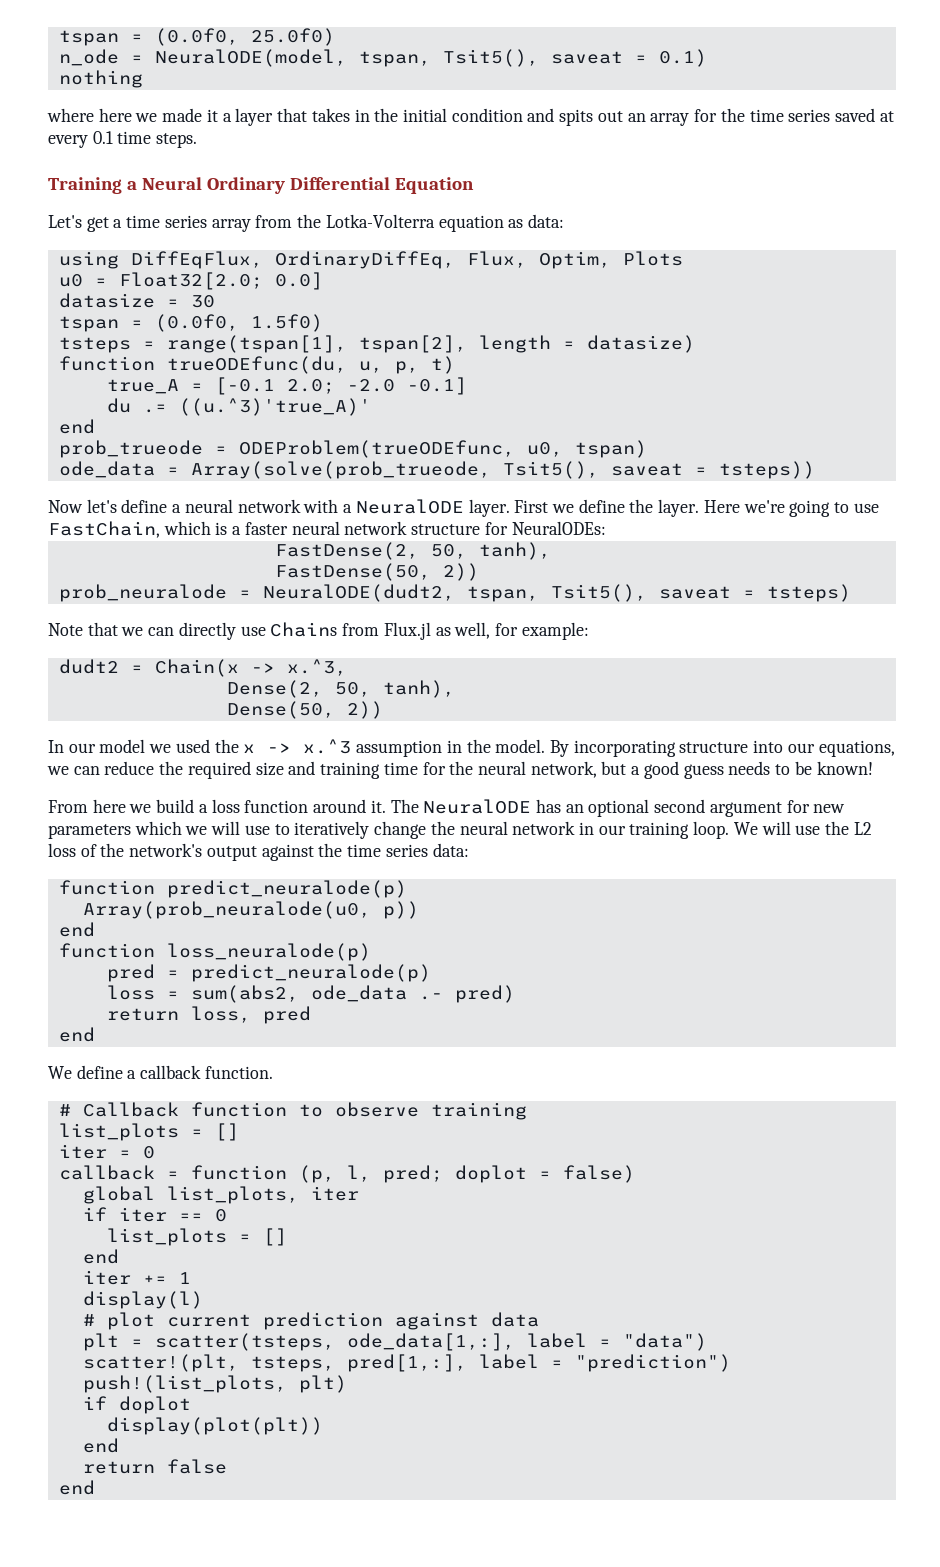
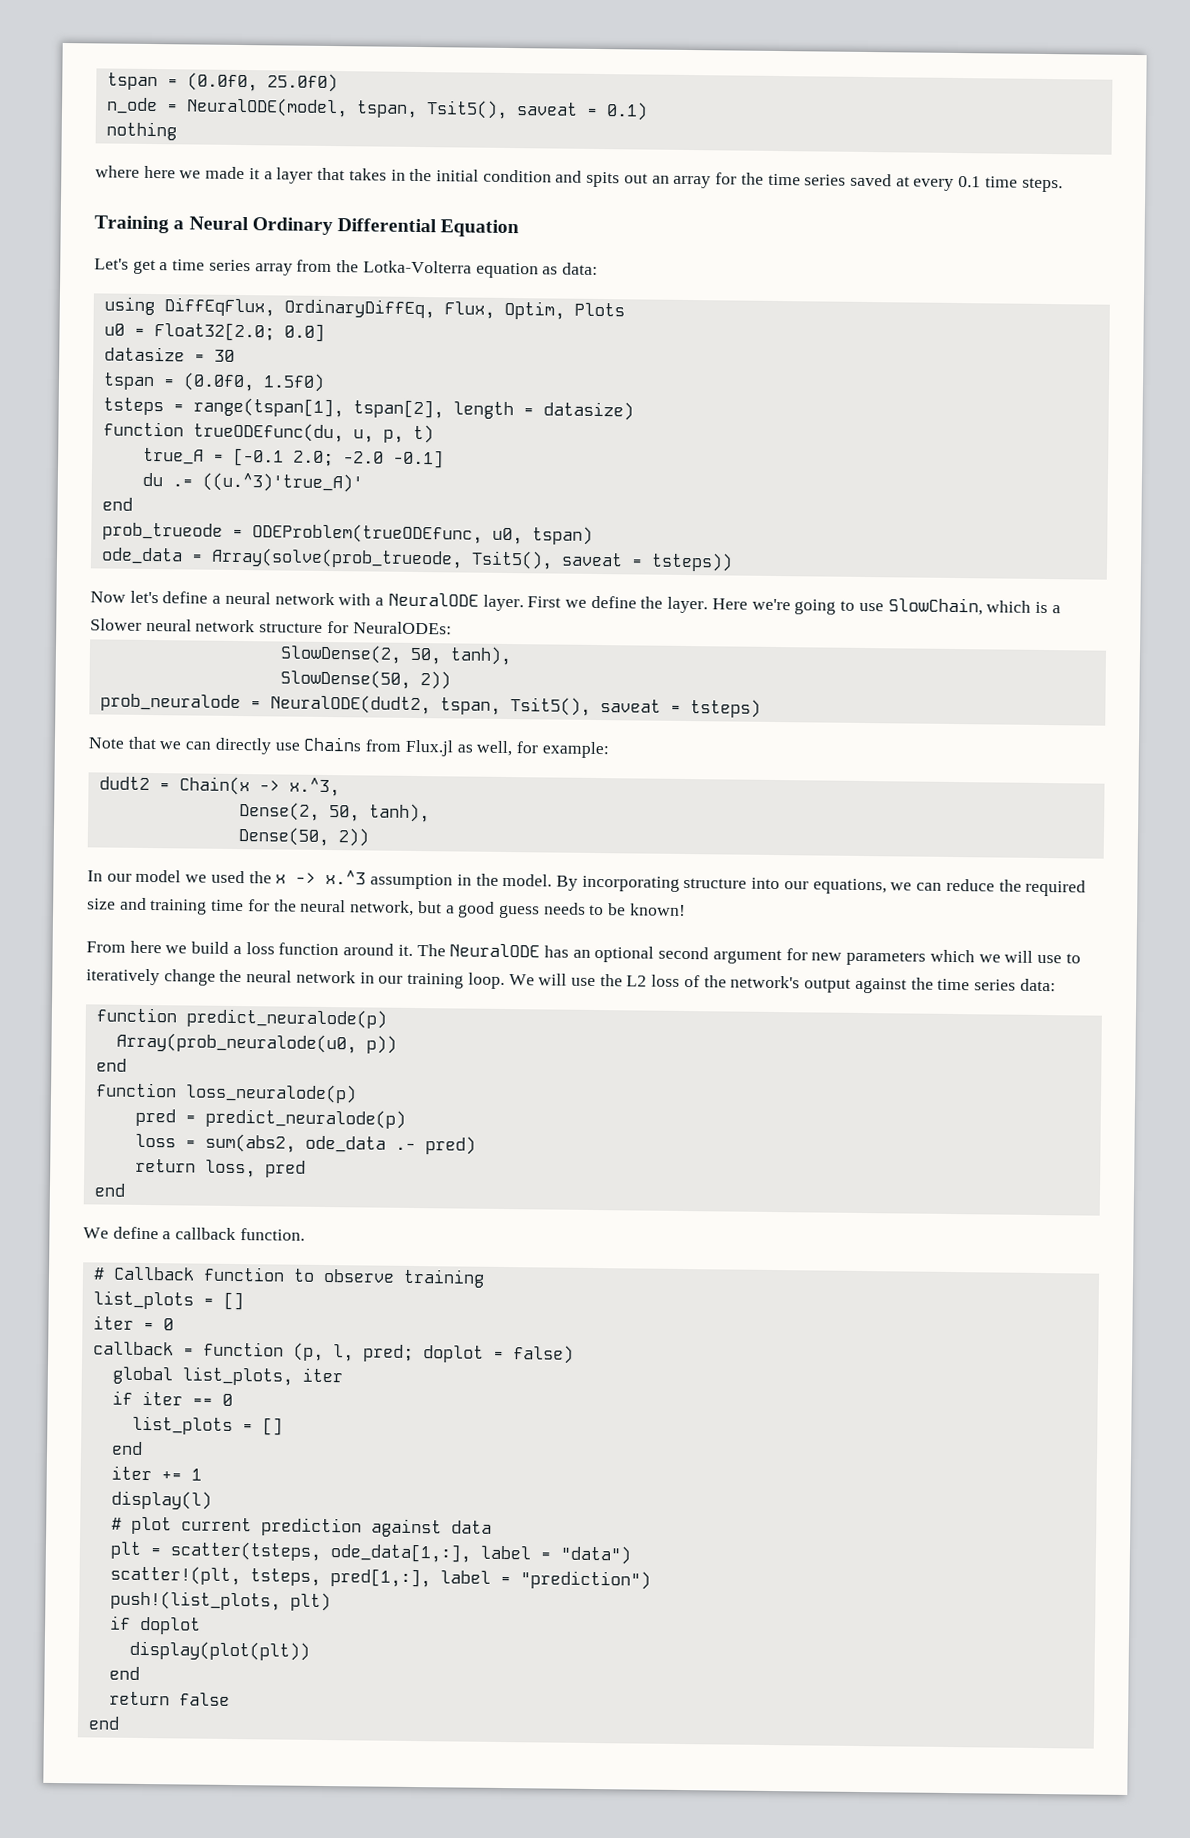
[48,521,160,538] FastChain, -> [887,597,983,616] SlowChain,
[244,522,288,535] faster -> [90,618,142,631] Slower
[274,542,551,560] [274,563,431,581] FastDense(2, 50, tanh), // FastDense(50, -> [279,644,512,666] [279,669,411,689] SlowDense(2, 50, tanh), // SlowDense(50,

